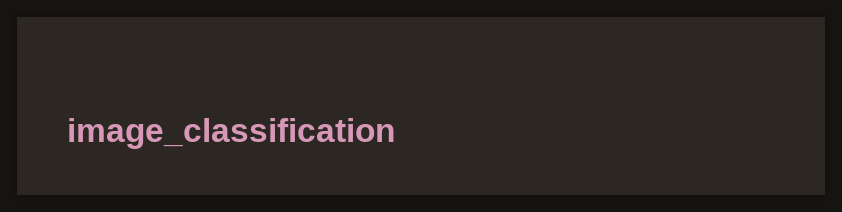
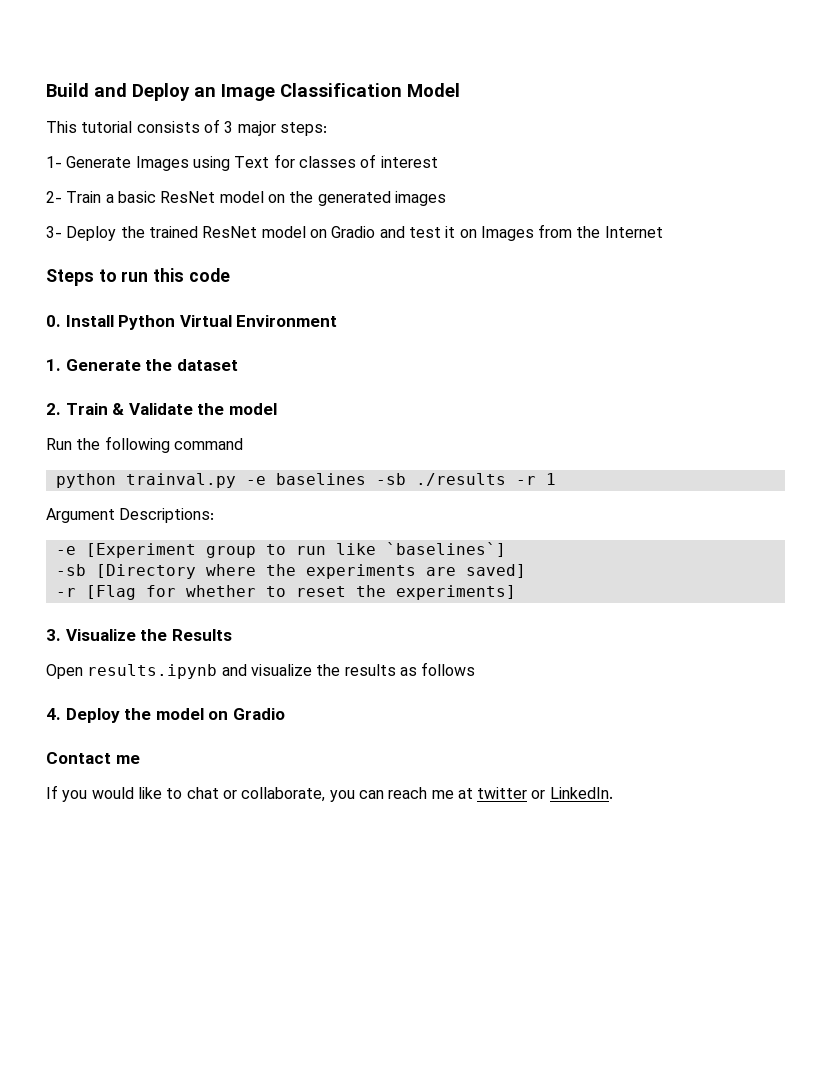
[67,118,395,149] image_classification -> [46,83,460,101] [46,119,327,136] [46,154,438,171] [46,191,446,206] [46,224,663,241] [46,268,230,286] [46,315,338,330] [46,359,238,371] [46,403,277,415] [46,436,243,453] [55,473,556,488] [46,508,215,523] [55,542,506,558] [55,564,526,579] [55,585,516,600] [46,629,232,641] [46,662,476,679] [46,708,285,723] [46,752,140,764] [46,785,613,802] Build and Deploy an Image Classification Model // This tutorial consists of 3 major steps: // 1- Generate Images using Text for classes of interest // 2- Train a basic ResNet model on the generated images // 3- Deploy the trained ResNet model on Gradio and test it on Images from the Internet // Steps to run this code // 0. Install Python Virtual Environment // 1. Generate the dataset // 2. Train & Validate the model // Run the following command // python trainval.py -e baselines -sb ./results -r 1 // Argument Descriptions: // -e [Experiment group to run like `baselines`] // -sb [Directory where the experiments are saved] // -r [Flag for whether to reset the experiments] // 3. Visualize the Results // Open results.ipynb and visualize the results as follows // 4. Deploy the model on Gradio // Contact me // If you would like to chat or collaborate, you can reach me at twitter or LinkedIn.

